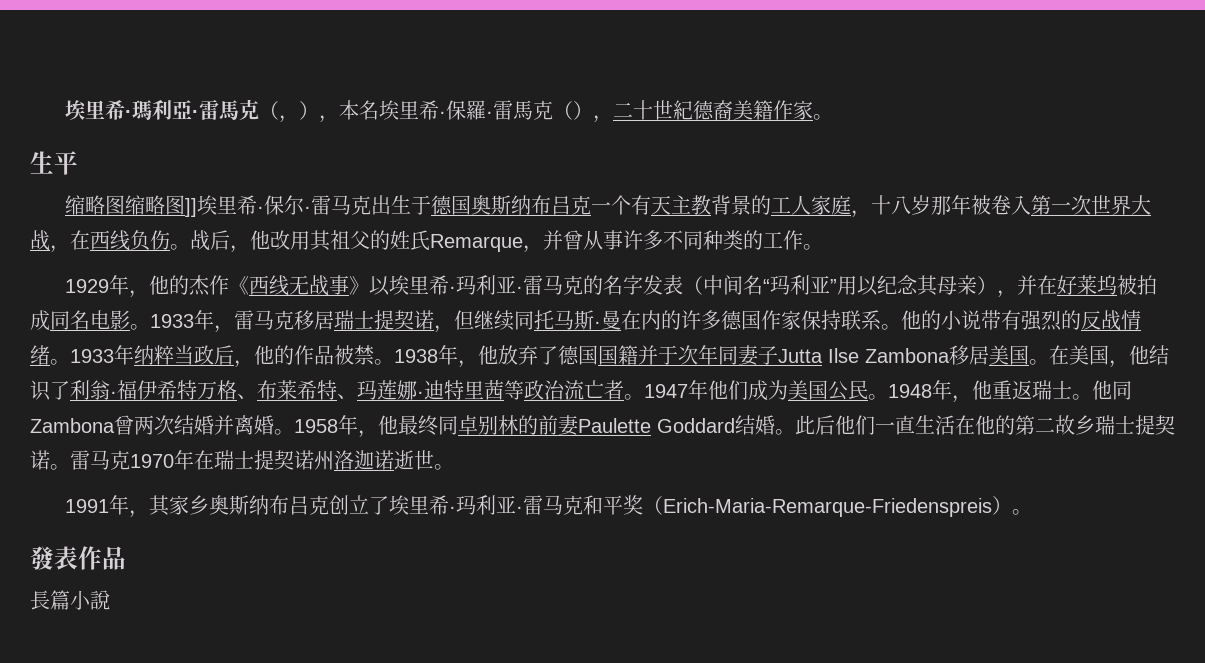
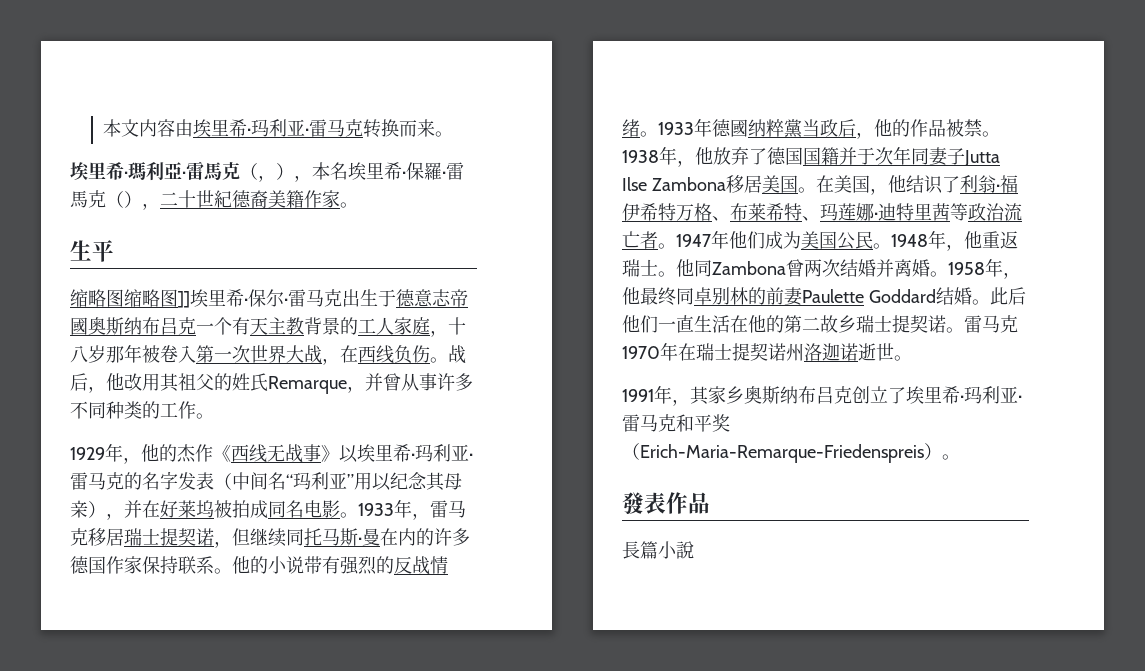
(65, 110) none -> [103,119,454,138] 本文内容由埃里希·玛利亚·雷马克转换而来。 //
[451,195,472,215] 国 -> [414,289,468,307] [70,317,88,335] 意志帝國
[134,345,174,365] 纳粹 -> [712,119,802,138] 德國纳粹黨

